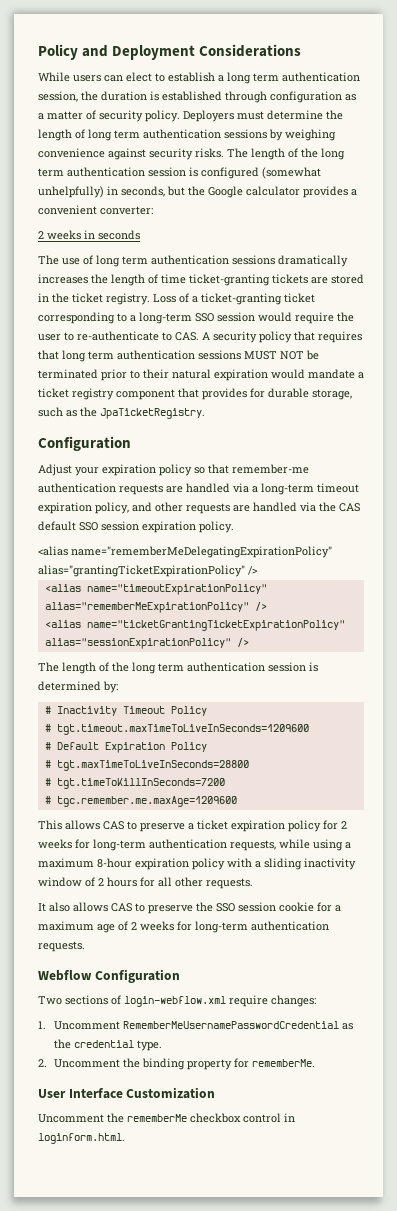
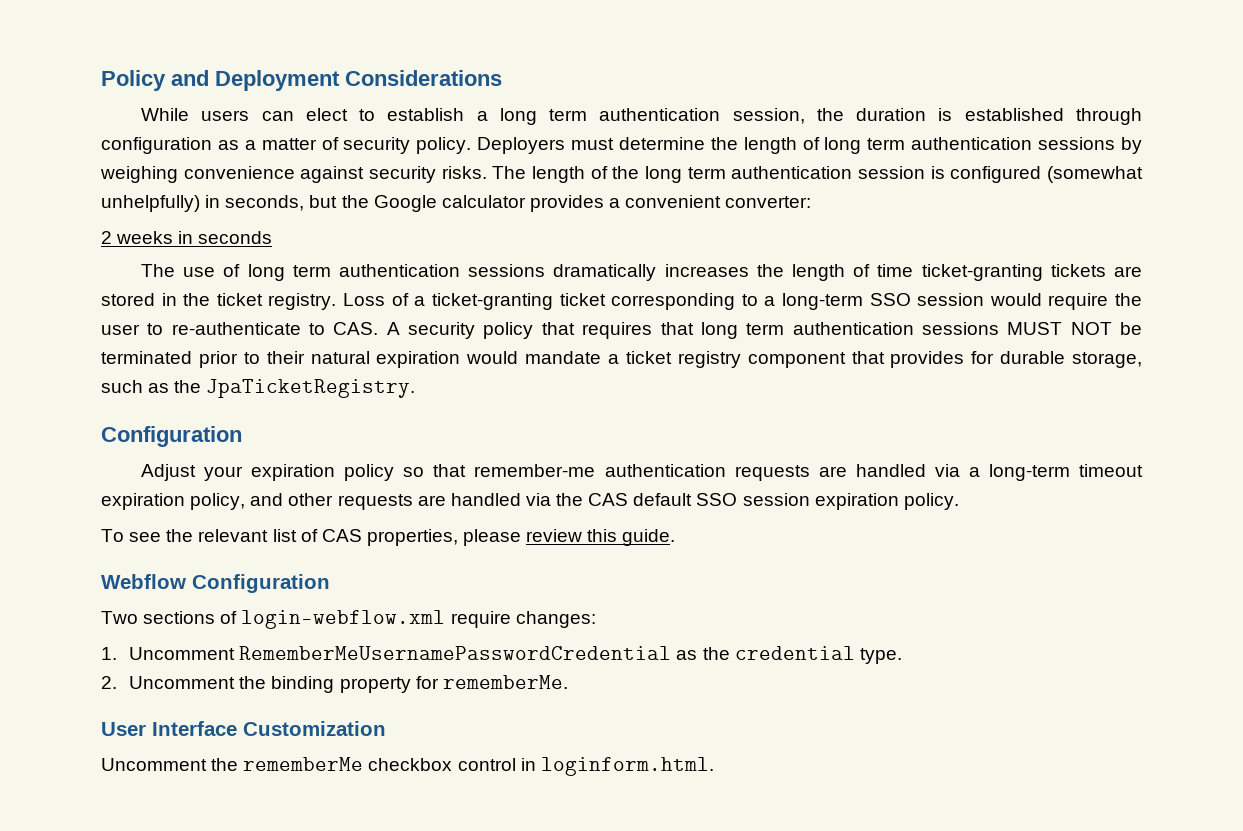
[38,546,332,558] [38,565,258,577] [44,584,267,595] [44,602,267,613] [44,620,345,631] [44,638,249,649] [38,662,318,674] [38,681,118,693] [44,706,207,716] [44,724,309,735] [44,742,207,753] [44,760,249,771] [44,778,225,789] [44,796,237,807] [38,820,347,832] [38,839,351,851] [38,858,356,870] [38,877,253,889] [38,902,341,914] [38,921,329,933] [38,941,85,952] <alias name="rememberMeDelegatingExpirationPolicy" alias="grantingTicketExpirationPolicy" /> // <alias name="timeoutExpirationPolicy" alias="rememberMeExpirationPolicy" /> // <alias name="ticketGrantingTicketExpirationPolicy" alias="sessionExpirationPolicy" /> // The length of the long term authentication session is determined by: // # Inactivity Timeout Policy // # tgt.timeout.maxTimeToLiveInSeconds=1209600 // # Default Expiration Policy // # tgt.maxTimeToLiveInSeconds=28800 // # tgt.timeToKillInSeconds=7200 // # tgc.remember.me.maxAge=1209600 // This allows CAS to preserve a ticket expiration policy for 2 weeks for long-term authentication requests, while using a maximum 8-hour expiration policy with a sliding inactivity window of 2 hours for all other requests. // It also allows CAS to preserve the SSO session cookie for a maximum age of 2 weeks for long-term authentication requests. -> [101,529,676,546] To see the relevant list of CAS properties, please review this guide.

